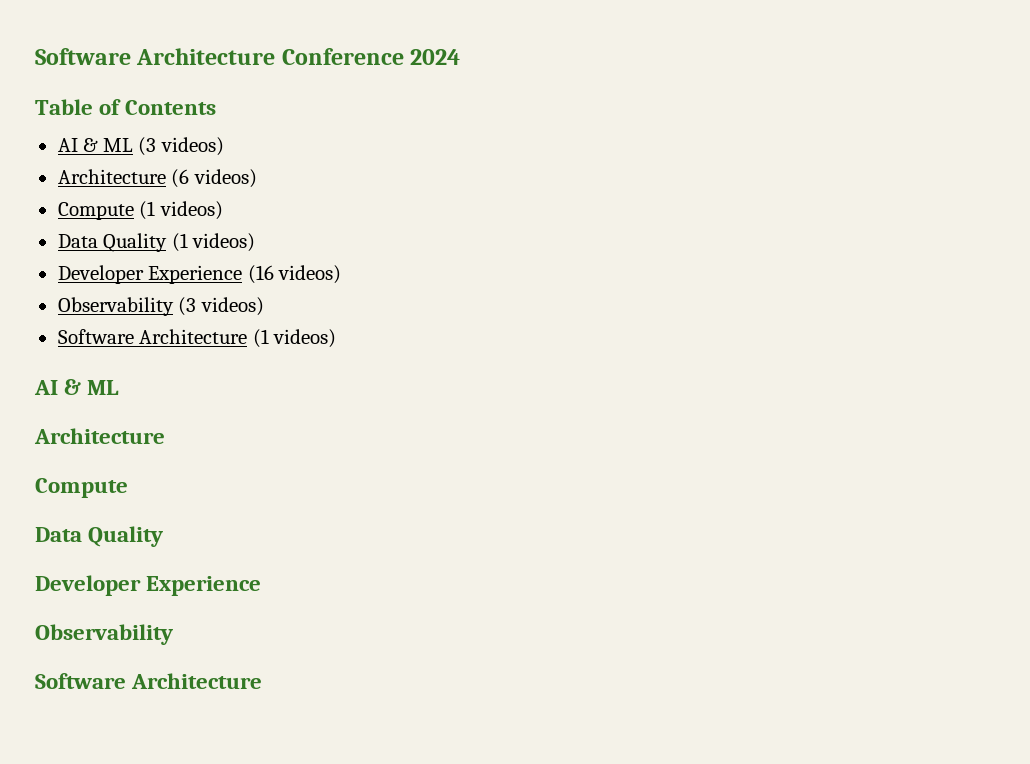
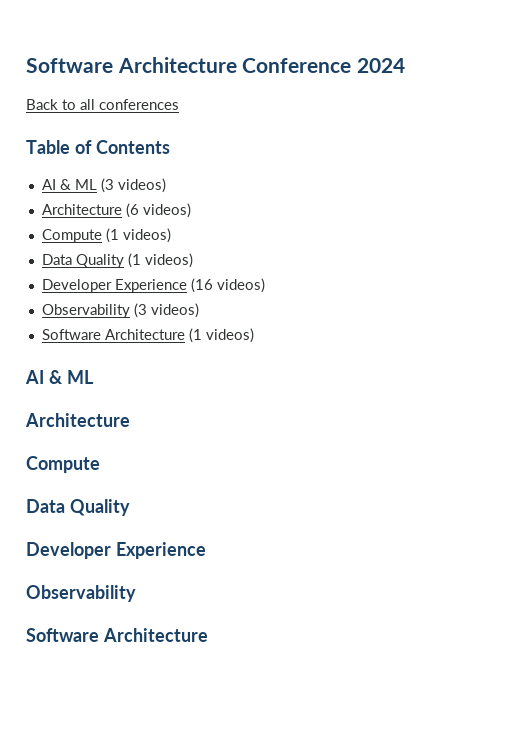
(461, 57) none -> [26,99,179,110] // Back to all conferences

